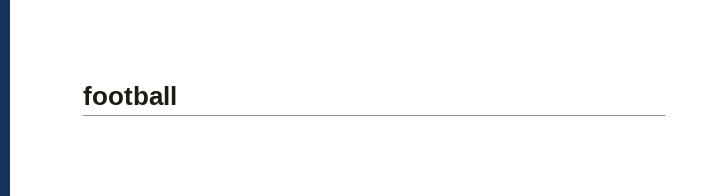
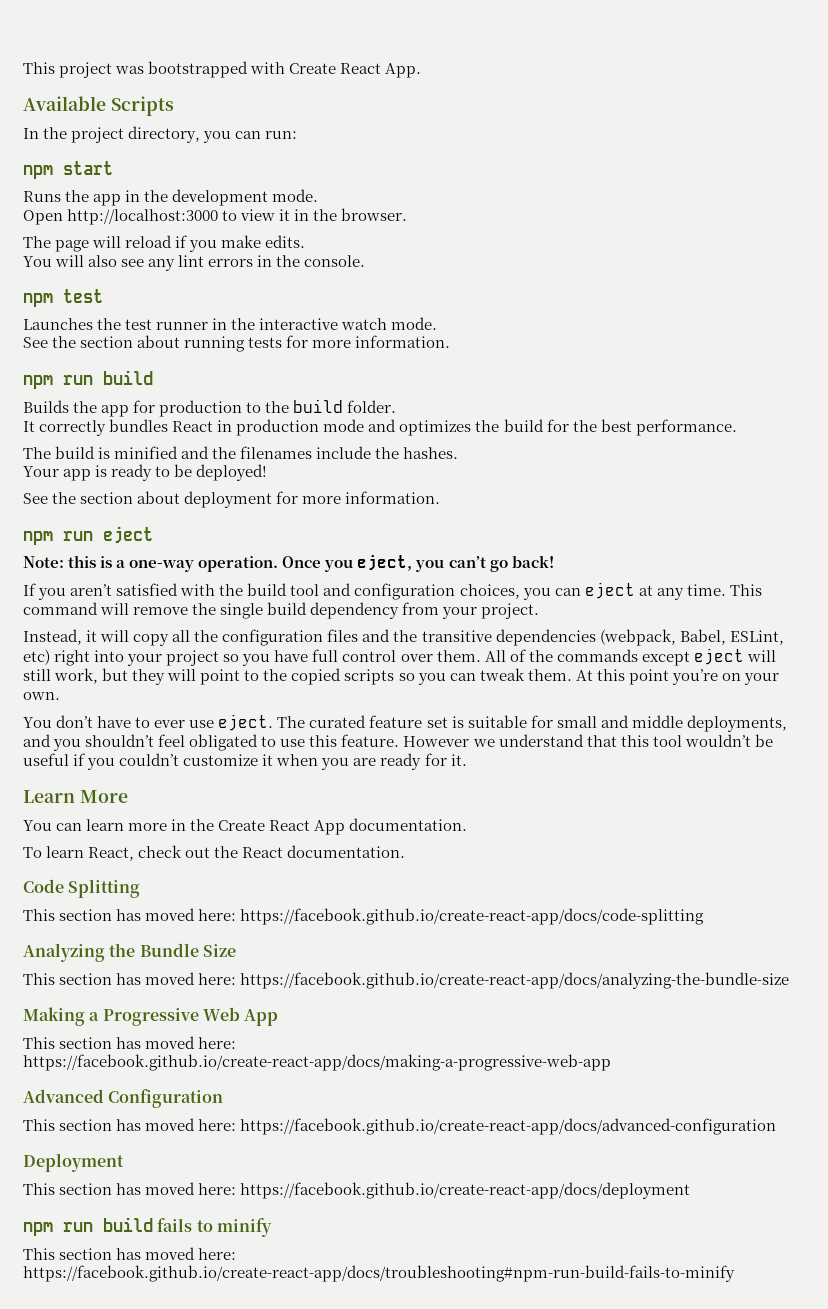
[83,86,177,105] football -> [23,61,422,78] [23,96,174,116] [23,126,298,143] [23,161,113,179] [23,189,319,206] [23,208,408,225] [23,235,306,252] [23,255,366,271] [23,289,103,307] [23,317,438,330] [23,335,451,352] [23,370,153,389] [23,399,397,417] [23,419,737,436] [23,446,459,459] [23,464,268,481] [23,491,441,508] [23,526,153,545] [23,555,554,572] [23,582,762,600] [23,602,540,619] [23,629,784,646] [23,648,776,666] [23,668,779,685] [23,692,60,700] [23,714,787,732] [23,734,773,751] [23,753,467,770] [23,790,128,803] [23,818,468,835] [23,845,406,861] [23,879,141,898] [23,908,705,925] [23,943,236,962] [23,972,790,989] [23,1007,279,1026] [23,1036,237,1049] [23,1054,611,1071] [23,1089,224,1108] [23,1118,777,1135] [23,1153,124,1172] [23,1182,691,1199] [23,1217,272,1237] [23,1247,237,1260] [23,1265,735,1282] This project was bootstrapped with Create React App. // Available Scripts // In the project directory, you can run: // npm start // Runs the app in the development mode. // Open http://localhost:3000 to view it in the browser. // The page will reload if you make edits. // You will also see any lint errors in the console. // npm test // Launches the test runner in the interactive watch mode. // See the section about running tests for more information. // npm run build // Builds the app for production to the build folder. // It correctly bundles React in production mode and optimizes the build for the best performance. // The build is minified and the filenames include the hashes. // Your app is ready to be deployed! // See the section about deployment for more information. // npm run eject // Note: this is a one-way operation. Once you eject, you can’t go back! // If you aren’t satisfied with the build tool and configuration choices, you can eject at any time. This command will remove the single build dependency from your project. // Instead, it will copy all the configuration files and the transitive dependencies (webpack, Babel, ESLint, etc) right into your project so you have full control over them. All of the commands except eject will still work, but they will point to the copied scripts so you can tweak them. At this point you’re on your own. // You don’t have to ever use eject. The curated feature set is suitable for small and middle deployments, and you shouldn’t feel obligated to use this feature. However we understand that this tool wouldn’t be useful if you couldn’t customize it when you are ready for it. // Learn More // You can learn more in the Create React App documentation. // To learn React, check out the React documentation. // Code Splitting // This section has moved here: https://facebook.github.io/create-react-app/docs/code-splitting // Analyzing the Bundle Size // This section has moved here: https://facebook.github.io/create-react-app/docs/analyzing-the-bundle-size // Making a Progressive Web App // This section has moved here: https://facebook.github.io/create-react-app/docs/making-a-progressive-web-app // Advanced Configuration // This section has moved here: https://facebook.github.io/create-react-app/docs/advanced-configuration // Deployment // This section has moved here: https://facebook.github.io/create-react-app/docs/deployment // npm run build fails to minify // This section has moved here: https://facebook.github.io/create-react-app/docs/troubleshooting#npm-run-build-fails-to-minify

